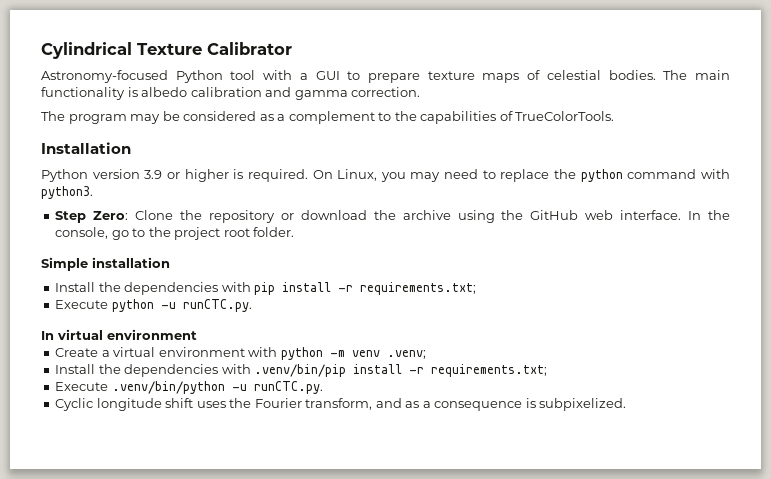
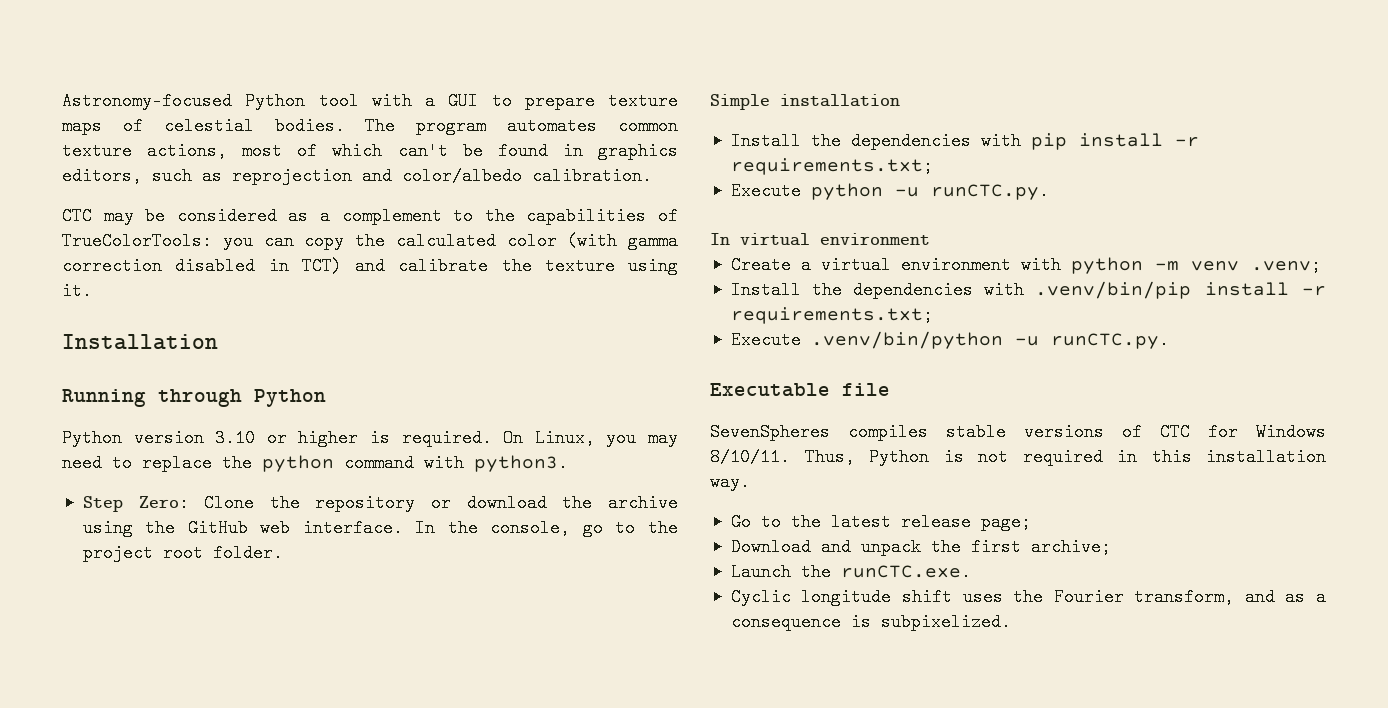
[41,42,292,59] Cylindrical Texture Calibrator // -> (62, 101) none
[694,70,730,80] [41,87,421,100] [41,111,127,124] main functionality is albedo calibration and gamma correction. // The program -> [416,117,678,135] [62,142,678,160] [62,167,652,185] [62,207,92,225] program automates common texture actions, most of which can't be found in graphics editors, such as reprojection and color/albedo calibration. // CTC
[515,111,615,121] [41,142,131,154] TrueColorTools. // Installation -> [62,232,678,250] [62,257,678,275] [62,282,92,300] [62,334,218,350] [62,389,326,407] TrueColorTools: you can copy the calculated color (with gamma correction disabled in TCT) and calibrate the texture using it. // Installation // Running through Python
[144,170,163,179] 3.9 -> [215,429,256,447] 3.10
(323, 387) none -> [710,383,890,397] [710,423,1326,441] [710,448,1326,466] [710,473,750,491] [730,513,1031,531] [730,538,1111,556] [730,563,971,581] // Executable file // SevenSpheres compiles stable versions of CTC for Windows 8/10/11. Thus, Python is not required in this installation way. // Go to the latest release page; // Download and unpack the first archive; // Launch the runCTC.exe.

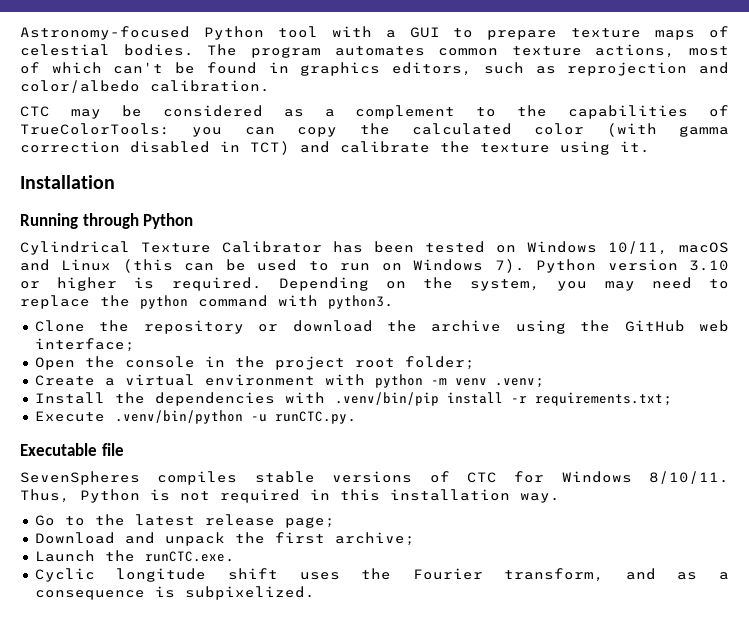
(326, 398) none -> [20,241,729,255] [20,259,525,273] Cylindrical Texture Calibrator has been tested on Windows 10/11, macOS and Linux (this can be used to run on Windows 7).
[503,429,595,447] On Linux, -> [278,277,541,291] Depending on the system,
[82,494,189,512] Step Zero: -> (394, 302) none
[302,519,678,537] [82,544,283,562] [710,94,900,110] [730,132,1199,150] [730,157,933,175] [730,182,1049,200] [710,233,930,246] interface. In the console, go to the project root folder. // Simple installation // Install the dependencies with pip install -r requirements.txt; // Execute python -u runCTC.py. // In virtual environment -> [34,338,135,352] [34,356,475,370] interface; // Open the console in the project root folder;

